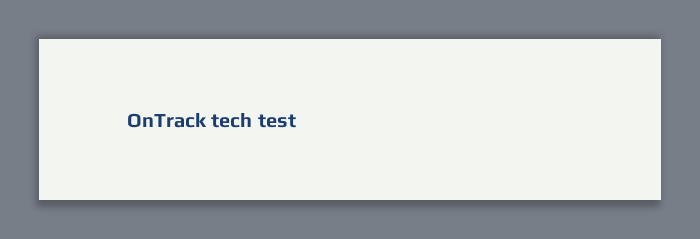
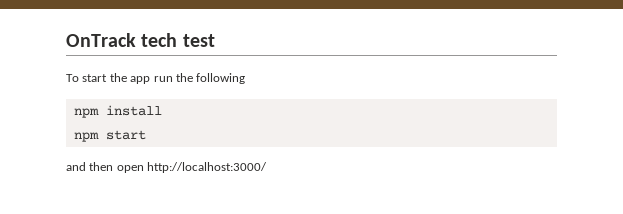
(296, 121) none -> [66,73,246,84] [73,105,162,118] [73,130,146,142] [66,162,268,173] // To start the app run the following // npm install // npm start // and then open http://localhost:3000/

